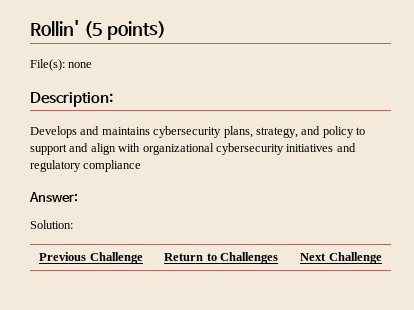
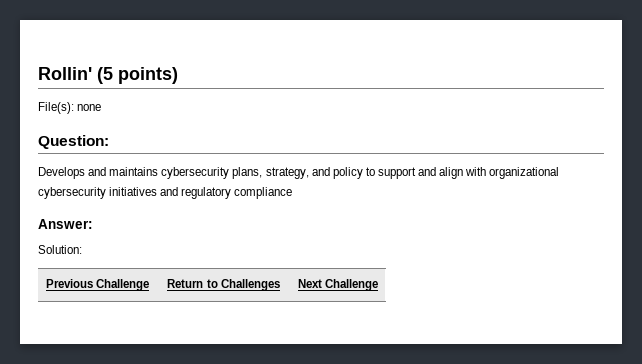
[30,92,113,107] Description: -> [38,135,109,149] Question:

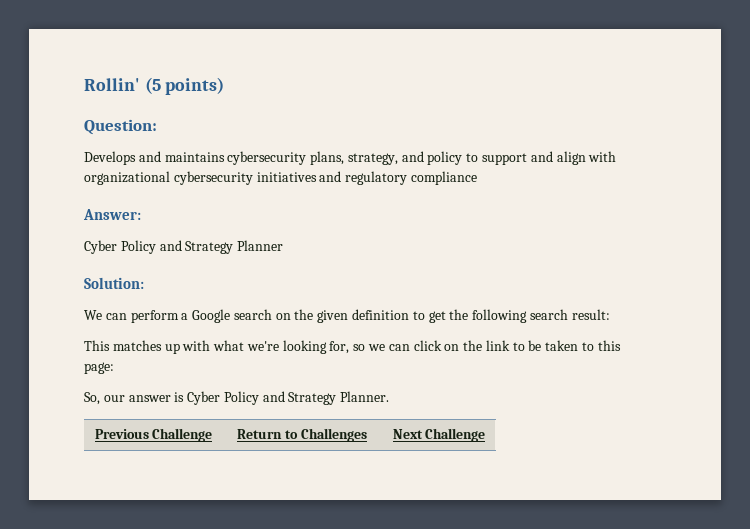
[38,102,102,114] // File(s): none -> (225, 86) none
[38,245,82,254] Solution: -> [84,240,284,254] [84,277,144,289] [84,309,610,323] [84,340,621,354] [84,362,114,374] [84,391,390,405] Cyber Policy and Strategy Planner // Solution: // We can perform a Google search on the given definition to get the following search result: // This matches up with what we're looking for, so we can click on the link to be taken to this page: // So, our answer is Cyber Policy and Strategy Planner.

